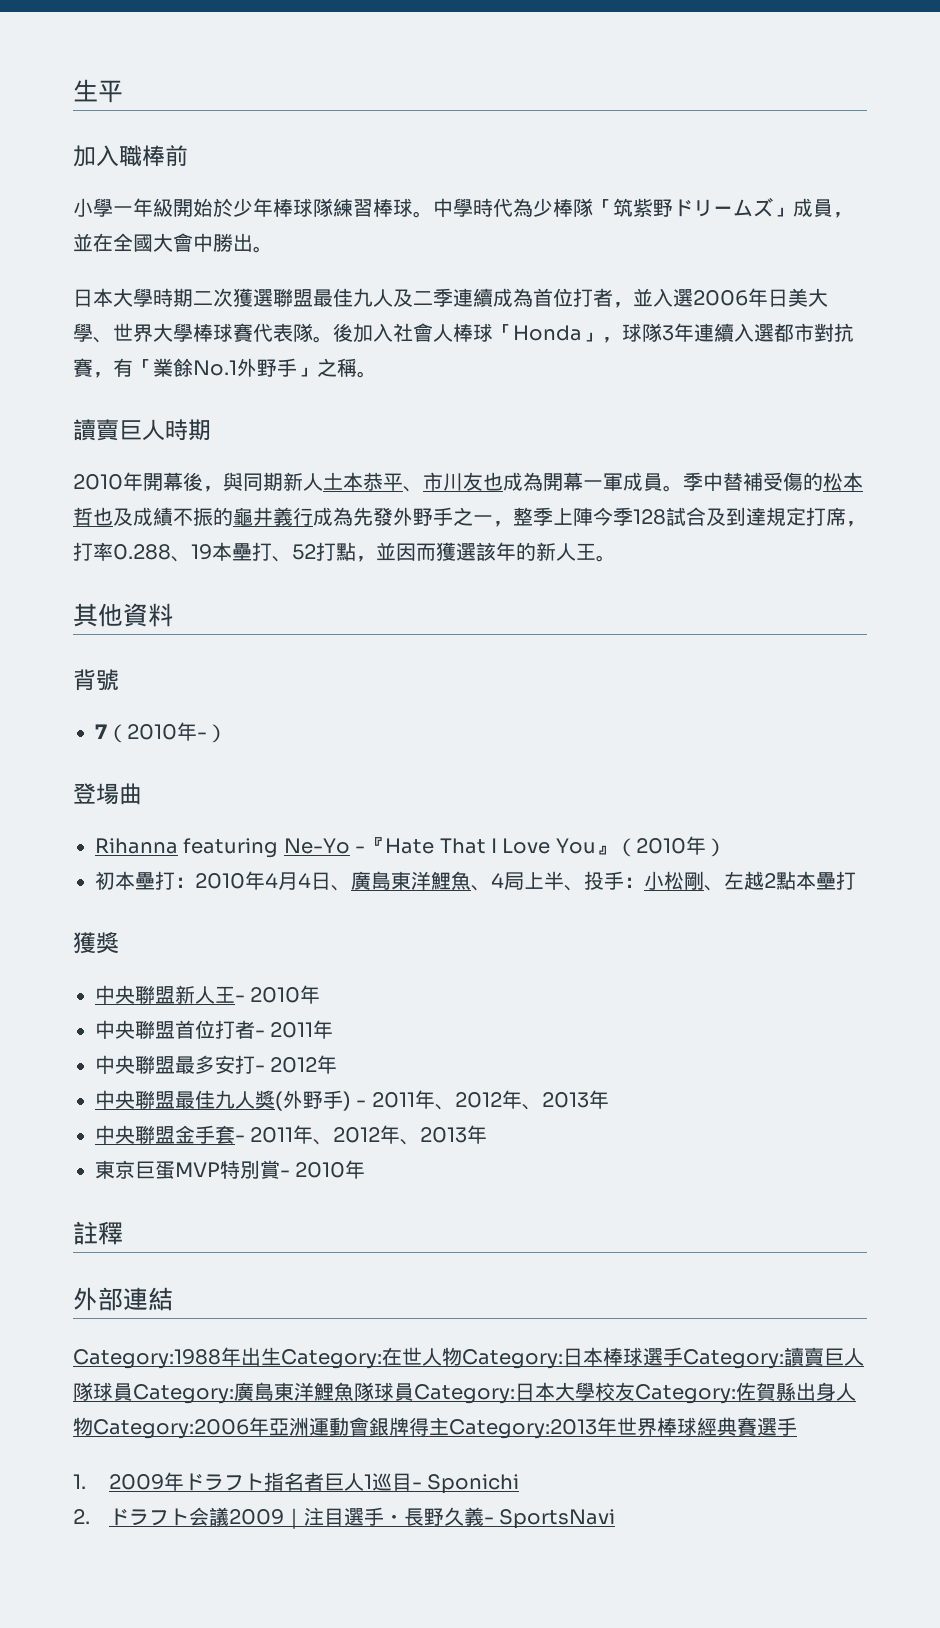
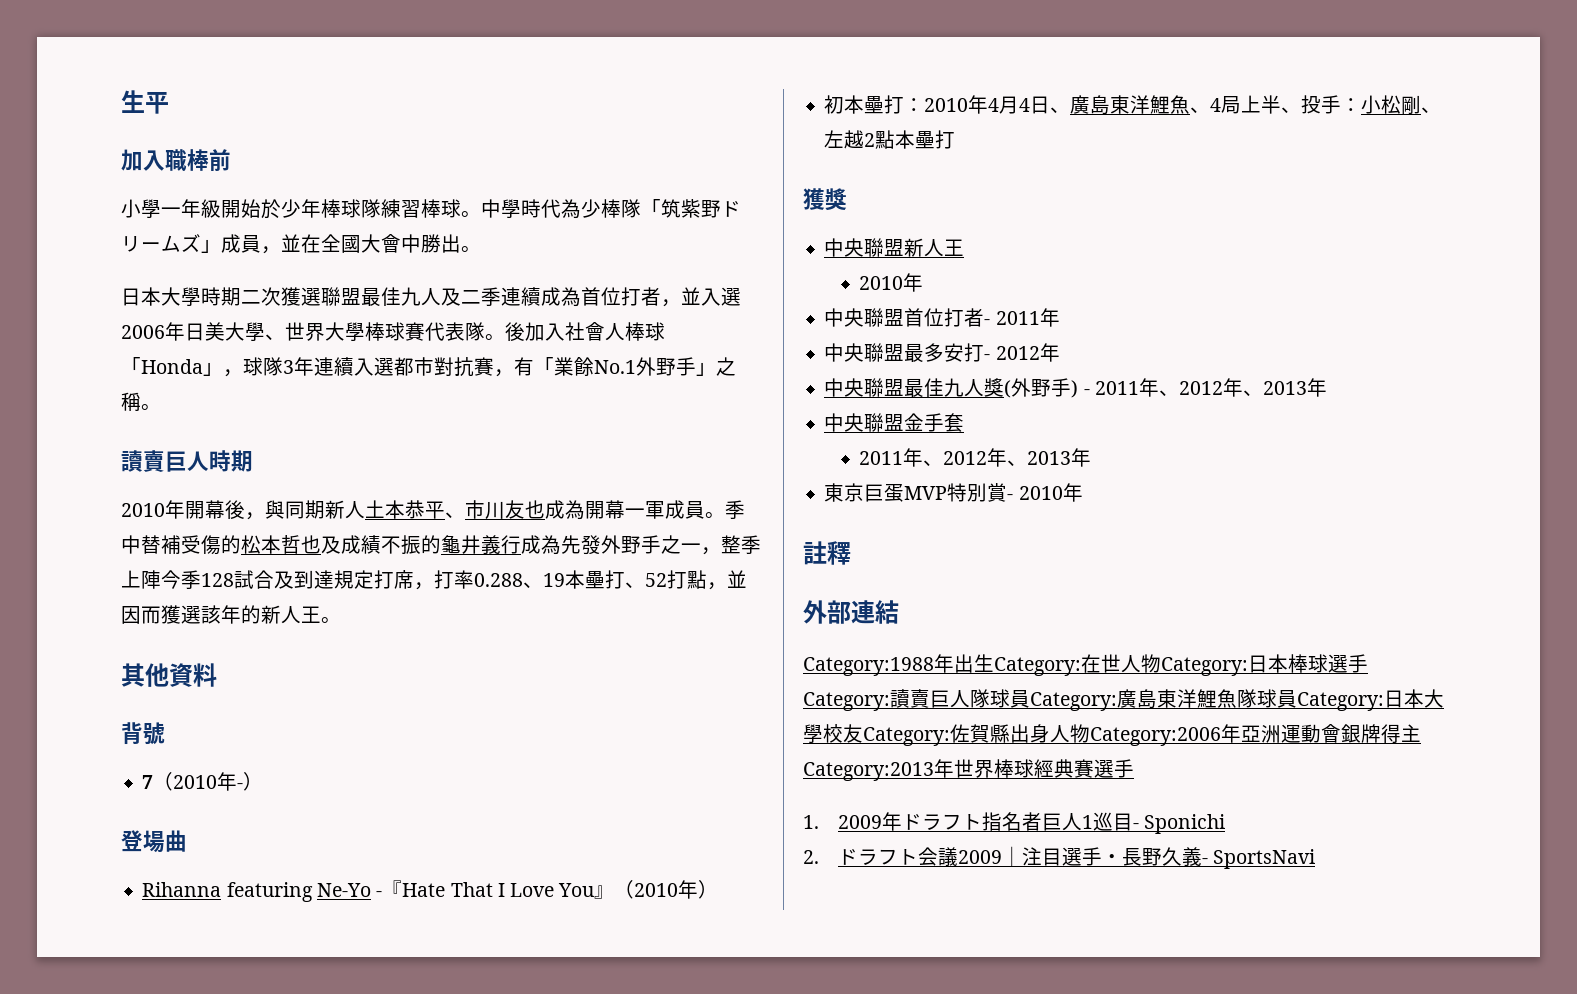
[235,995,245,1002] - -> (965, 247) //
[235,1135,245,1142] - -> (965, 422) //

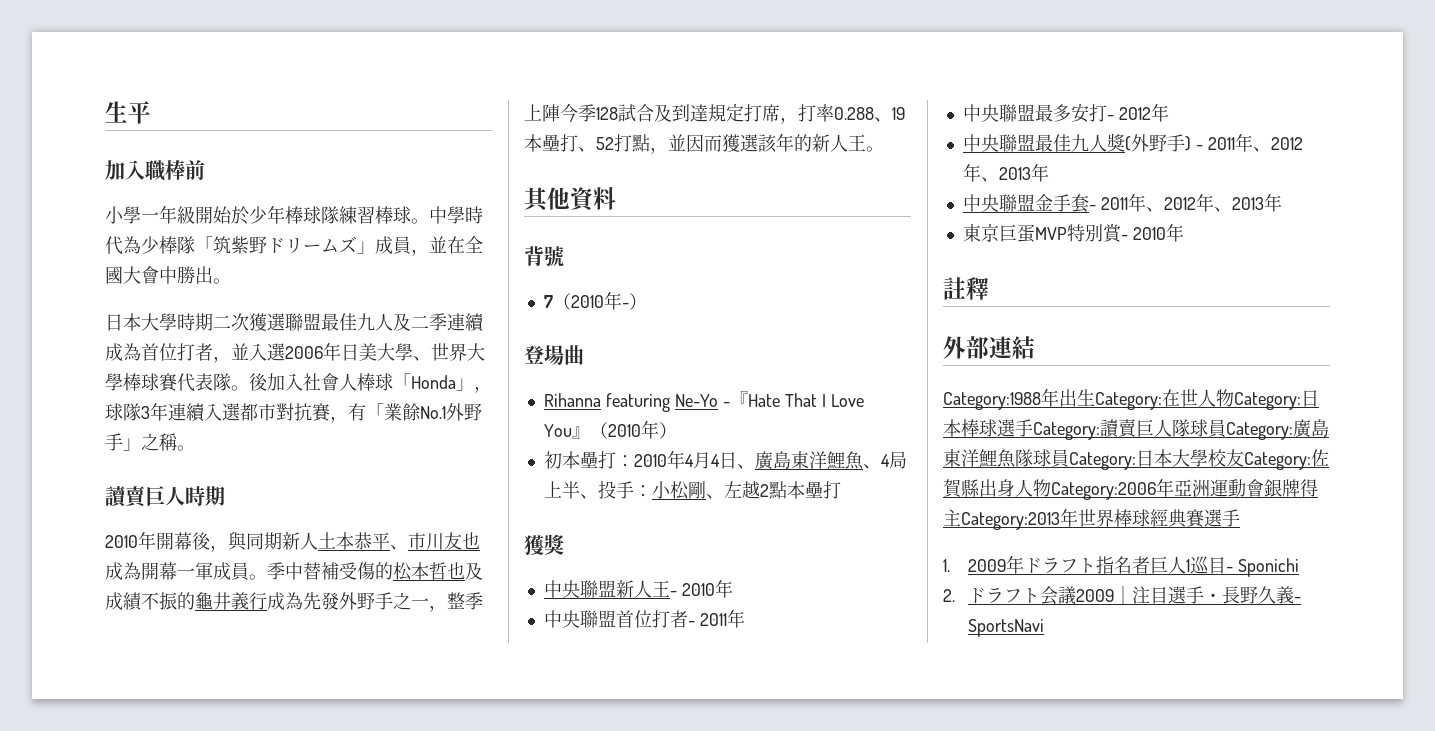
(965, 247) // -> [669,591,677,596] -
(965, 422) // -> [1088,205,1096,210] -

